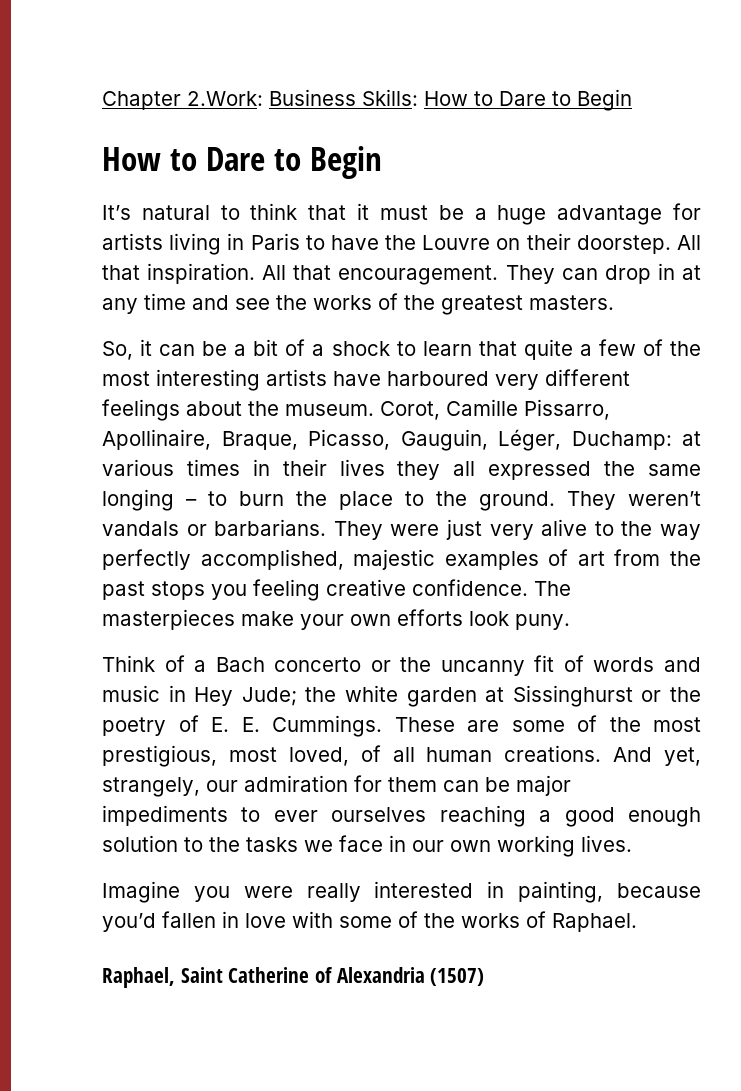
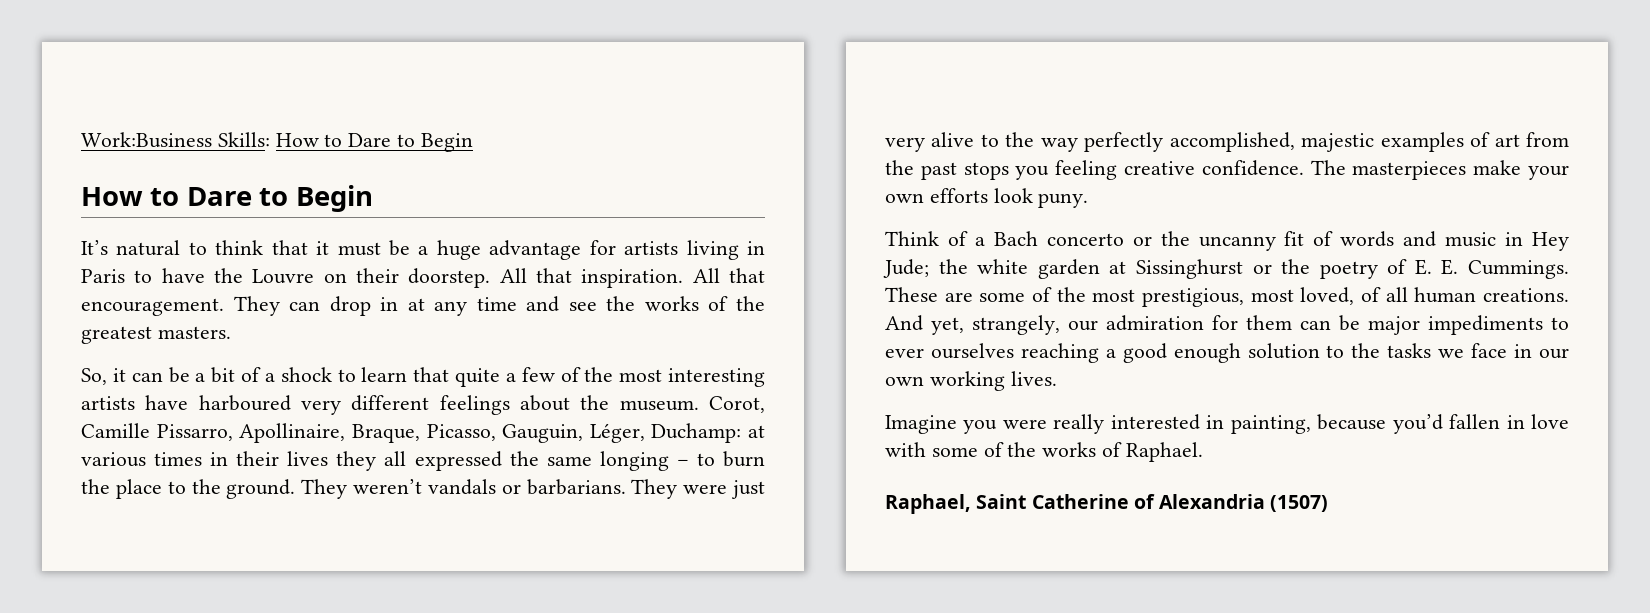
[102,89,356,110] Chapter 2.Work: Business -> [81,132,212,148] Work:Business

